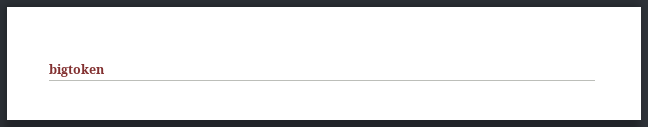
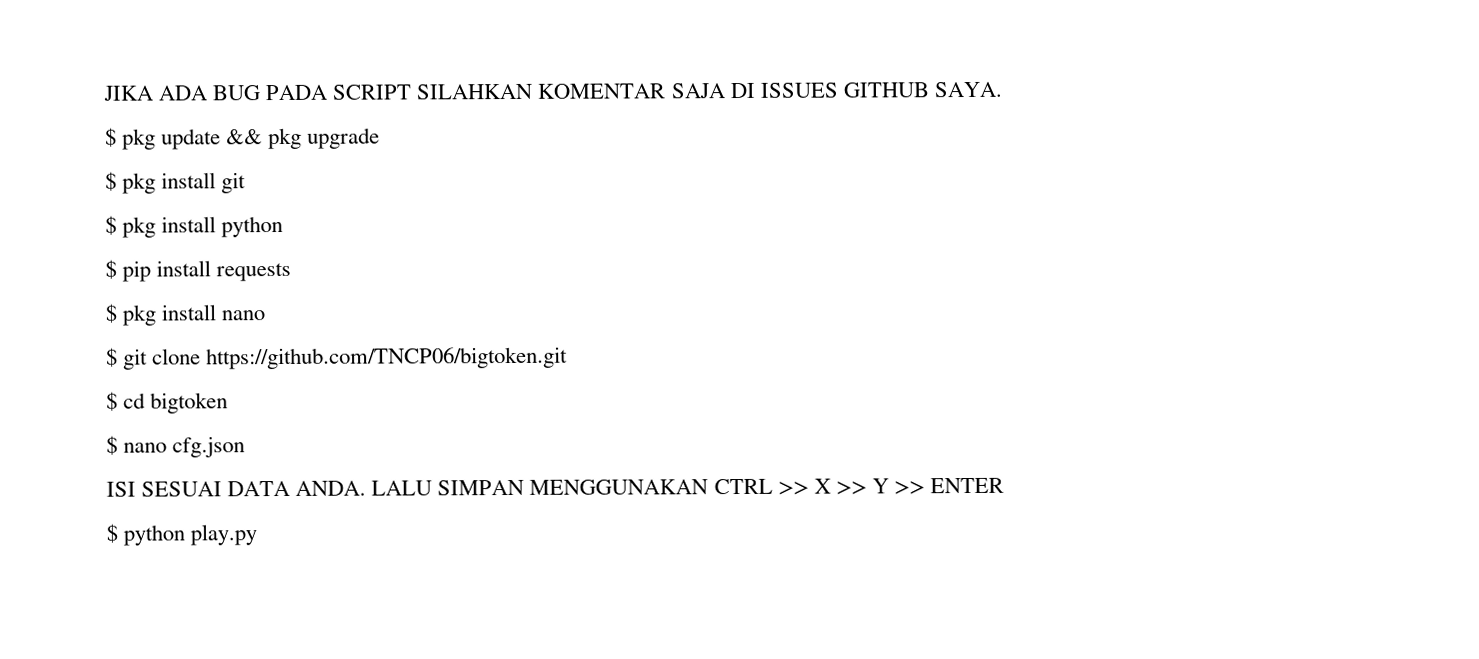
[49,64,105,77] bigtoken -> [103,81,1002,101] [105,127,381,150] [105,171,247,194] [105,215,284,238] [105,259,292,282] [105,303,266,326] [106,346,569,370] [106,391,229,414] [106,435,246,458] [106,477,1004,497] [106,523,258,546] JIKA ADA BUG PADA SCRIPT SILAHKAN KOMENTAR SAJA DI ISSUES GITHUB SAYA. // $ pkg update && pkg upgrade // $ pkg install git // $ pkg install python // $ pip install requests // $ pkg install nano // $ git clone https://github.com/TNCP06/bigtoken.git // $ cd bigtoken // $ nano cfg.json // ISI SESUAI DATA ANDA. LALU SIMPAN MENGGUNAKAN CTRL >> X >> Y >> ENTER // $ python play.py

